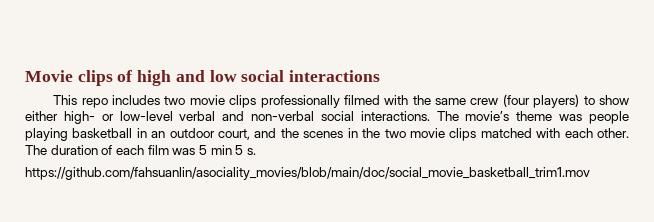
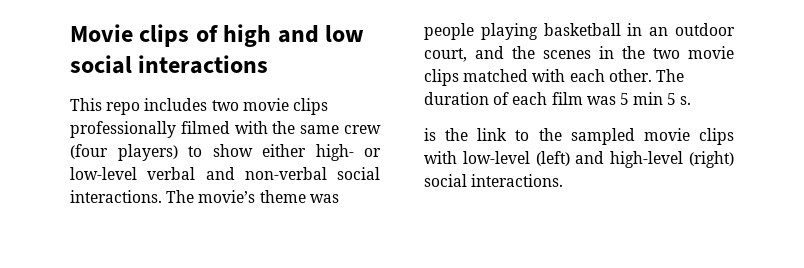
[25,167,590,180] https://github.com/fahsuanlin/asociality_movies/blob/main/doc/social_movie_basketball_trim1.mov -> [424,128,734,145] [424,151,734,168] [424,174,564,187] is the link to the sampled movie clips with low-level (left) and high-level (right) social interactions.

